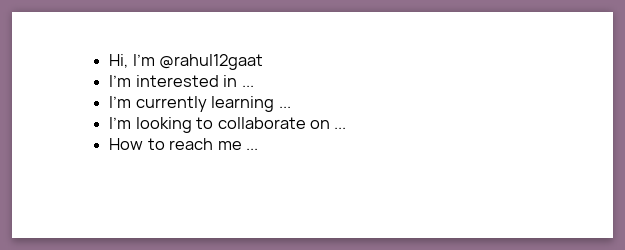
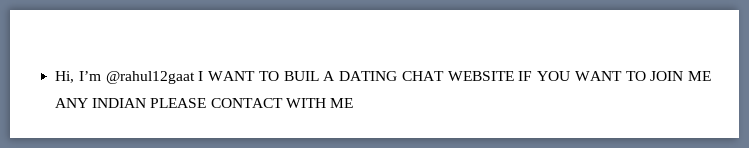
[109,75,254,87] [109,96,291,112] [109,117,347,133] [109,138,258,150] // I’m interested in ... // I’m currently learning ... // I’m looking to collaborate on ... // How to reach me ... -> [198,71,711,81] [55,98,353,108] I WANT TO BUIL A DATING CHAT WEBSITE IF YOU WANT TO JOIN ME ANY INDIAN PLEASE CONTACT WITH ME

